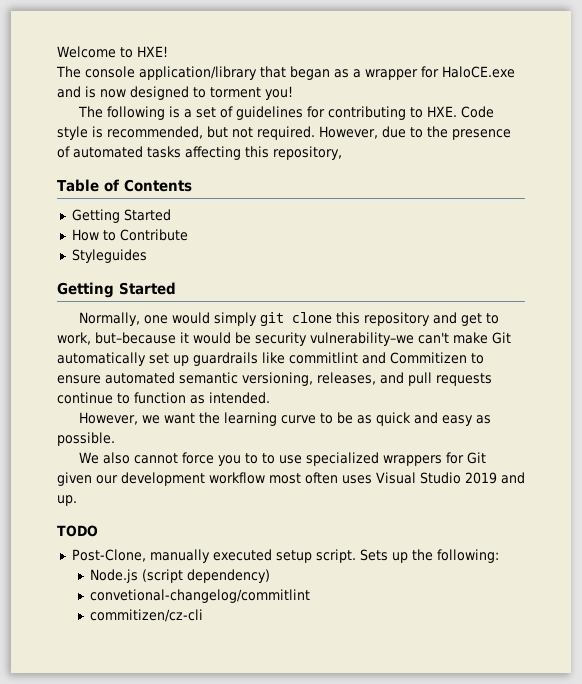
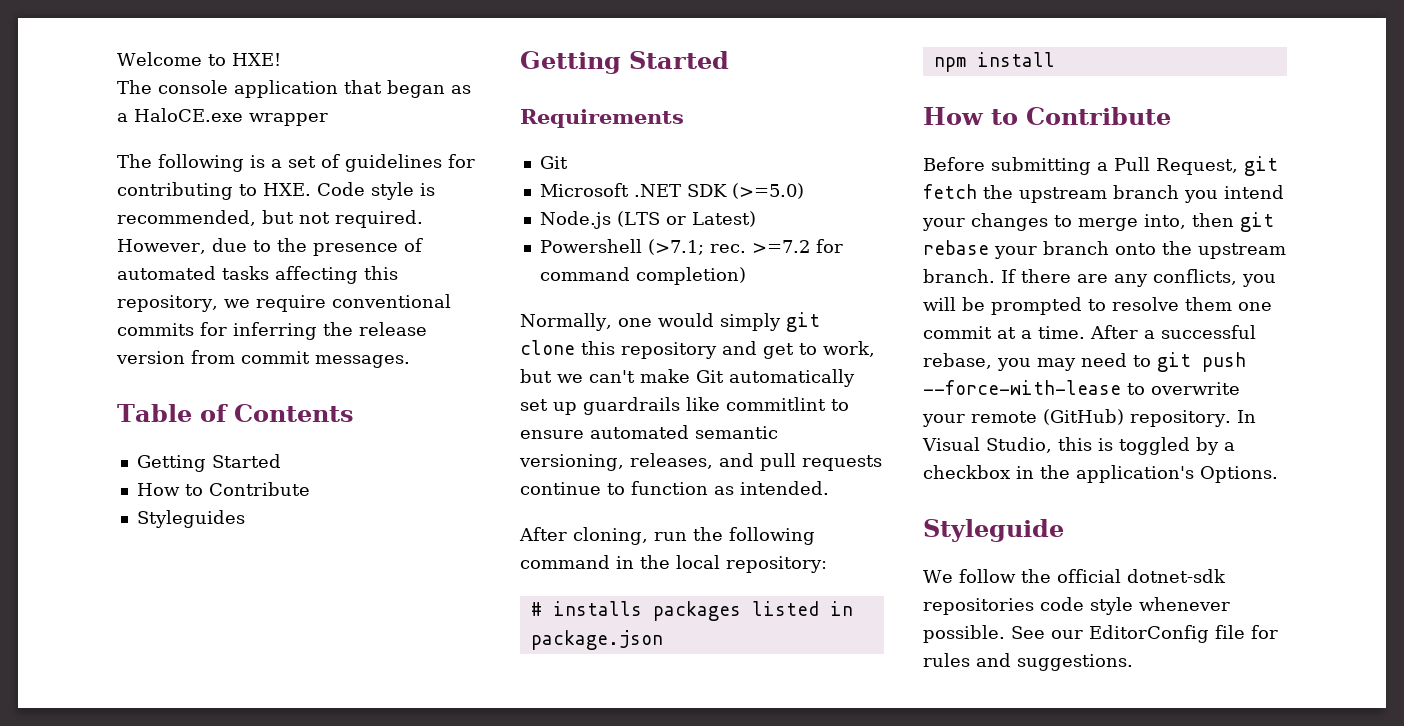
[139,66,257,80] application/library -> [234,80,338,98] application
(361, 73) none -> [134,108,243,122] HaloCE.exe
[421,66,515,78] [57,86,293,100] for HaloCE.exe and is now designed to torment you! -> (328, 119) none
(342, 153) none -> [223,294,451,312] [117,322,427,340] [116,350,410,368] we require conventional commits for inferring the release version from commit messages.
(176, 288) none -> [520,109,684,128] [539,156,568,169] [539,183,804,199] [539,211,756,229] [539,239,843,255] [539,267,746,285] // Requirements // Git // Microsoft .NET SDK (>=5.0) // Node.js (LTS or Latest) // Powershell (>7.1; rec. >=7.2 for command completion)
[95,332,414,346] but–because it would be security vulnerability–we -> [520,369,583,383] but we
[362,352,467,364] and Commitizen -> (826, 404) none
[79,412,492,426] [57,432,115,446] [79,452,487,466] [57,472,525,486] [57,495,77,506] [57,525,98,537] [71,549,499,563] [90,569,271,583] [90,589,311,603] [90,609,204,622] However, we want the learning curve to be as quick and easy as possible. // We also cannot force you to to use specialized wrappers for Git given our development workflow most often uses Visual Studio 2019 and up. // TODO // Post-Clone, manually executed setup script. Sets up the following: // Node.js (script dependency) // convetional-changelog/commitlint // commitizen/cz-cli -> [519,527,815,545] [520,555,827,573] [530,601,853,621] [530,630,663,650] [933,52,1055,72] [923,107,1171,125] [923,156,1278,176] [923,184,1284,203] [922,212,1274,232] [923,240,1286,259] [923,269,1276,287] [923,297,1272,315] [923,325,1256,339] [923,352,1246,372] [923,380,1240,395] [922,409,1256,427] [922,437,1235,455] [923,465,1278,483] [923,519,1064,542] [923,569,1226,583] [923,597,1230,615] [923,625,1278,643] [923,653,1133,671] After cloning, run the following command in the local repository: // # installs packages listed in package.json // npm install // How to Contribute // Before submitting a Pull Request, git fetch the upstream branch you intend your changes to merge into, then git rebase your branch onto the upstream branch. If there are any conflicts, you will be prompted to resolve them one commit at a time. After a successful rebase, you may need to git push --force-with-lease to overwrite your remote (GitHub) repository. In Visual Studio, this is toggled by a checkbox in the application's Options. // Styleguide // We follow the official dotnet-sdk repositories code style whenever possible. See our EditorConfig file for rules and suggestions.

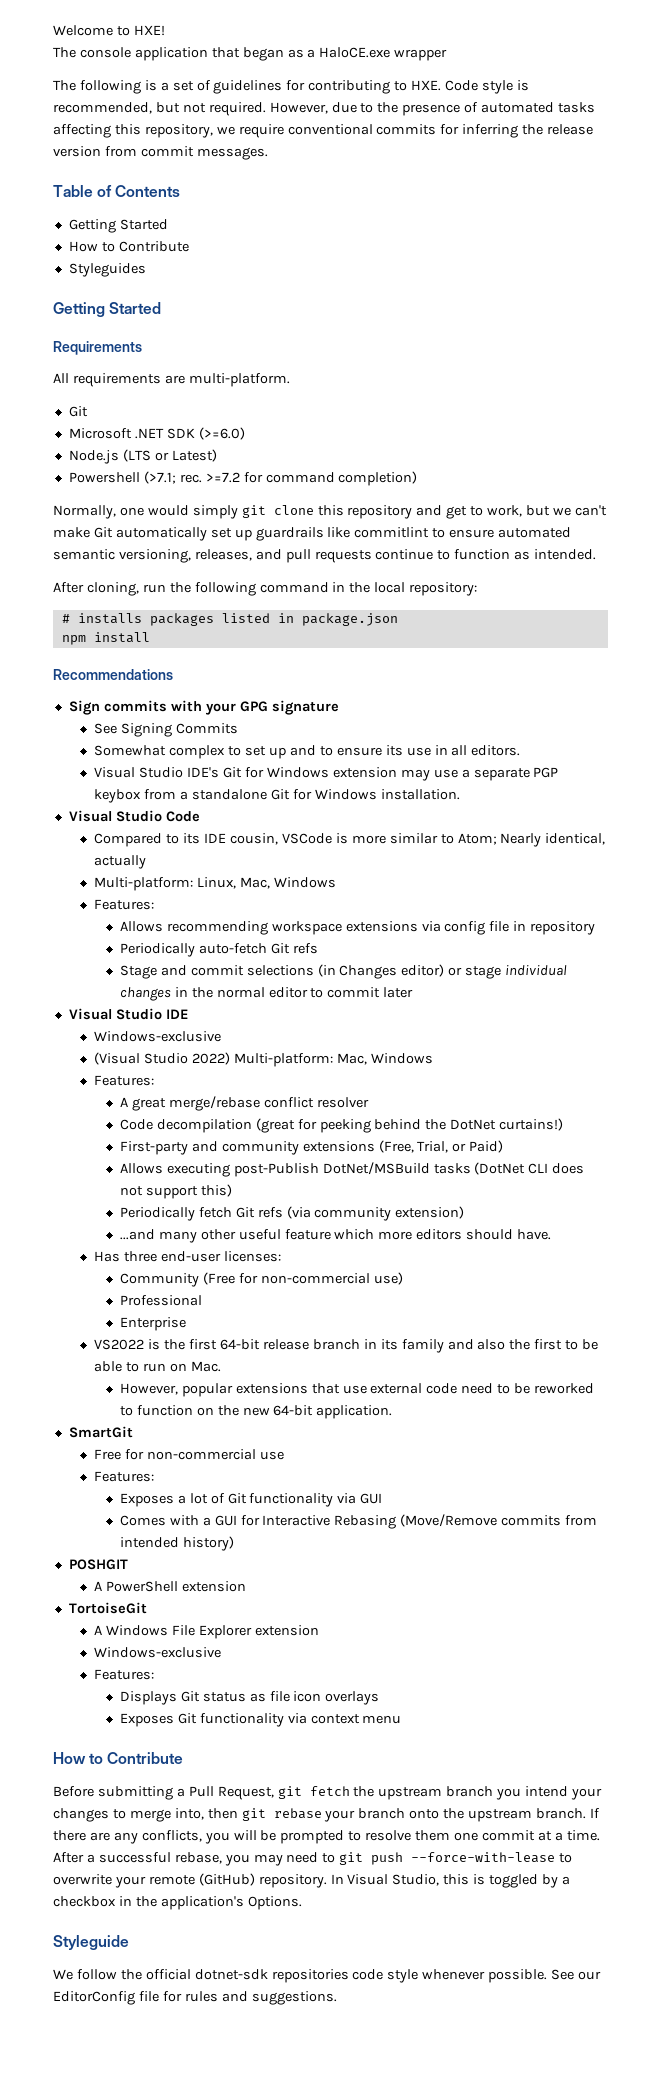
(684, 118) none -> [53,373,290,387] // All requirements are multi-platform.
[731,183,804,199] (>=5.0) -> [198,427,245,440] (>=6.0)
(1055, 59) none -> [53,669,173,680] [68,700,339,715] [94,723,239,737] [94,745,521,759] [94,767,559,781] [94,789,460,803] [68,810,200,822] [94,833,606,847] [94,855,147,869] [94,877,337,891] [94,899,155,910] [119,921,596,935] [119,943,318,957] [119,964,568,979] [119,987,414,1001] [68,1008,189,1020] [94,1031,222,1042] [94,1052,433,1067] [94,1075,155,1086] [119,1096,369,1111] [119,1118,564,1133] [119,1140,504,1155] [119,1162,585,1177] [119,1184,232,1199] [119,1206,465,1221] [119,1229,552,1243] [94,1251,282,1262] [119,1272,403,1287] [119,1295,202,1306] [119,1317,186,1331] [94,1339,599,1353] [94,1361,222,1372] [119,1383,595,1397] [119,1405,393,1419] [68,1426,133,1438] [94,1449,285,1460] [94,1471,155,1482] [119,1493,383,1507] [119,1514,598,1529] [119,1536,234,1551] [68,1559,128,1570] [94,1581,247,1592] [68,1602,147,1614] [94,1625,320,1639] [94,1647,222,1658] [94,1669,155,1680] [119,1691,380,1705] [119,1713,402,1727] // Recommendations // Sign commits with your GPG signature // See Signing Commits // Somewhat complex to set up and to ensure its use in all editors. // Visual Studio IDE's Git for Windows extension may use a separate PGP keybox from a standalone Git for Windows installation. // Visual Studio Code // Compared to its IDE cousin, VSCode is more similar to Atom; Nearly identical, actually // Multi-platform: Linux, Mac, Windows // Features: // Allows recommending workspace extensions via config file in repository // Periodically auto-fetch Git refs // Stage and commit selections (in Changes editor) or stage individual changes in the normal editor to commit later // Visual Studio IDE // Windows-exclusive // (Visual Studio 2022) Multi-platform: Mac, Windows // Features: // A great merge/rebase conflict resolver // Code decompilation (great for peeking behind the DotNet curtains!) // First-party and community extensions (Free, Trial, or Paid) // Allows executing post-Publish DotNet/MSBuild tasks (DotNet CLI does not support this) // Periodically fetch Git refs (via community extension) // ...and many other useful feature which more editors should have. // Has three end-user licenses: // Community (Free for non-commercial use) // Professional // Enterprise // VS2022 is the first 64-bit release branch in its family and also the first to be able to run on Mac. // However, popular extensions that use external code need to be reworked to function on the new 64-bit application. // SmartGit // Free for non-commercial use // Features: // Exposes a lot of Git functionality via GUI // Comes with a GUI for Interactive Rebasing (Move/Remove commits from intended history) // POSHGIT // A PowerShell extension // TortoiseGit // A Windows File Explorer extension // Windows-exclusive // Features: // Displays Git status as file icon overlays // Exposes Git functionality via context menu

